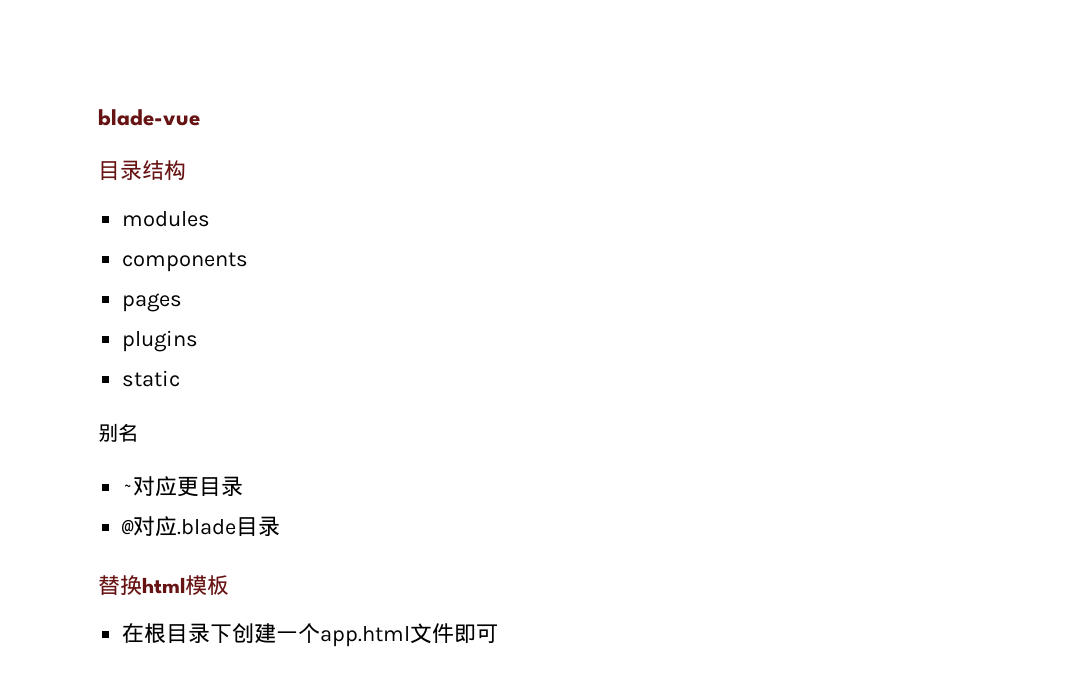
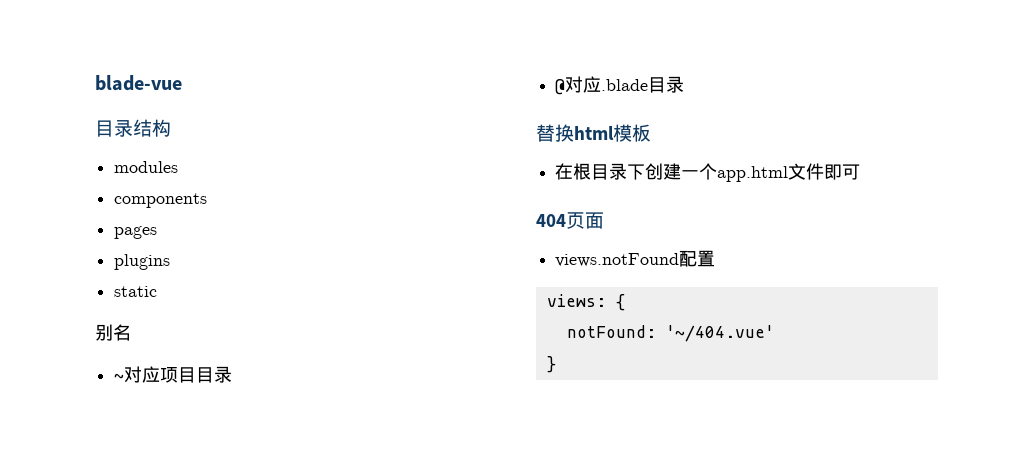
[177,476,200,497] 更 -> [160,367,197,383] 项目
(499, 633) none -> [536,212,604,229] [555,250,716,267] [546,294,625,311] [566,325,774,342] [546,356,556,373] // 404页面 // views.notFound配置 // views: { // notFound: '~/404.vue' // }

